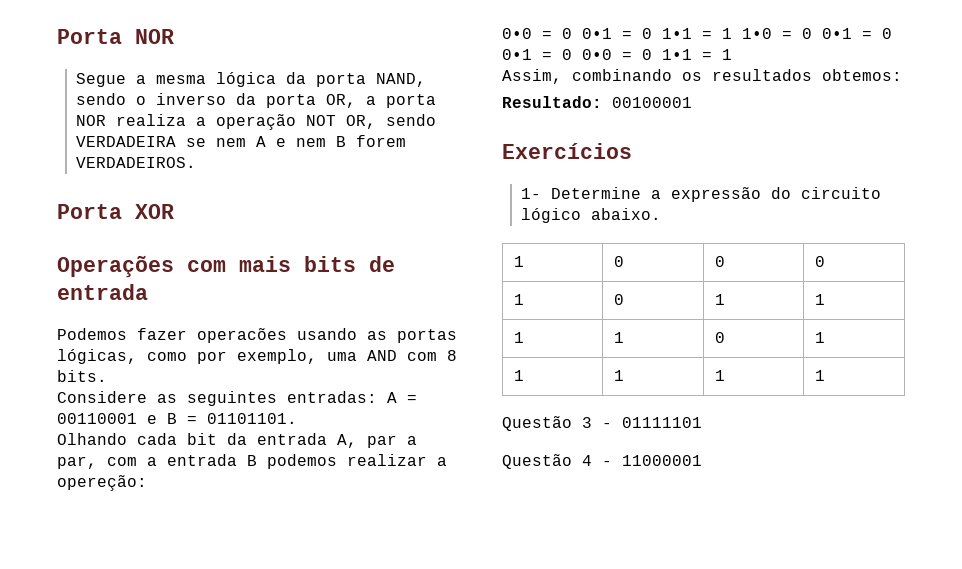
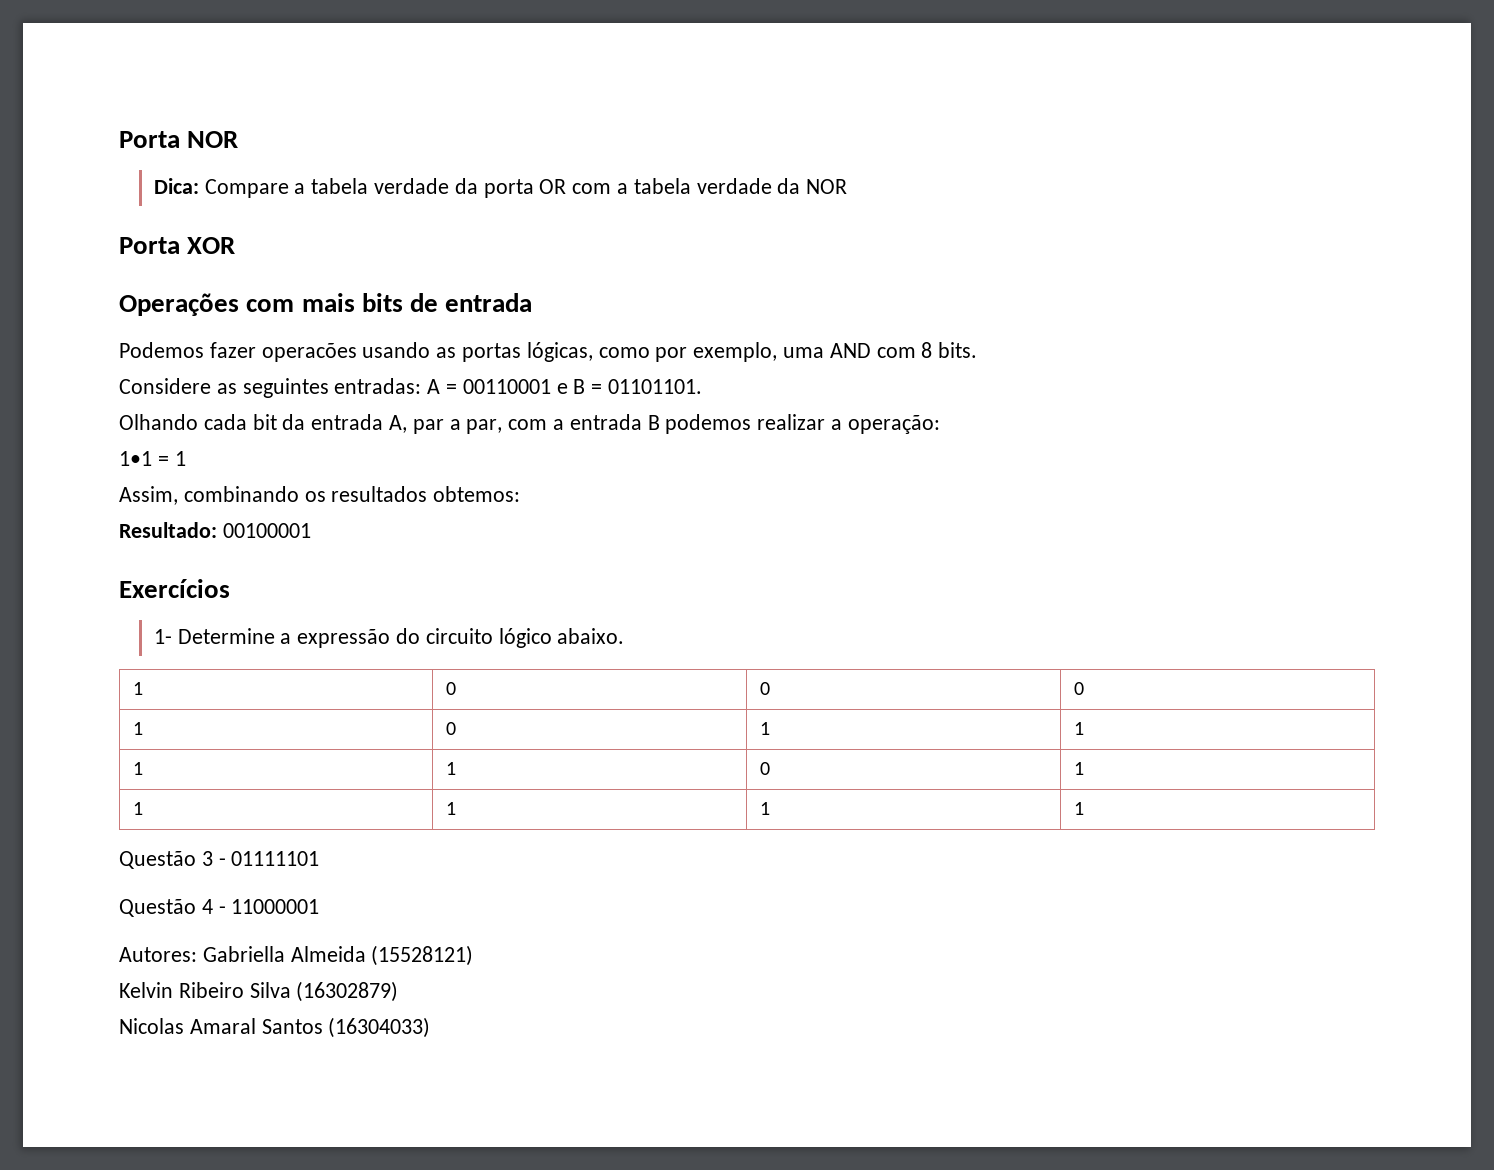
[76,72,427,87] [76,93,437,108] [76,114,437,130] [76,135,407,147] [76,157,197,168] Segue a mesma lógica da porta NAND, sendo o inverso da porta OR, a porta NOR realiza a operação NOT OR, sendo VERDADEIRA se nem A e nem B forem VERDADEIROS. -> [153,178,848,198] Dica: Compare a tabela verdade da porta OR com a tabela verdade da NOR
[57,475,147,491] [502,28,892,39] [502,49,652,60] opereção: // 0•0 = 0 0•1 = 0 1•1 = 1 1•0 = 0 0•1 = 0 0•1 = 0 0•0 = 0 -> [847,415,940,434] operação: //
(702, 460) none -> [119,945,474,966] [119,981,399,1002] [119,1017,431,1038] // Autores: Gabriella Almeida (15528121) // Kelvin Ribeiro Silva (16302879) // Nicolas Amaral Santos (16304033)

